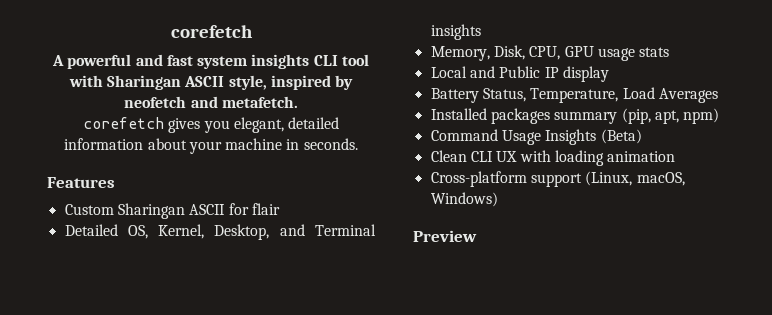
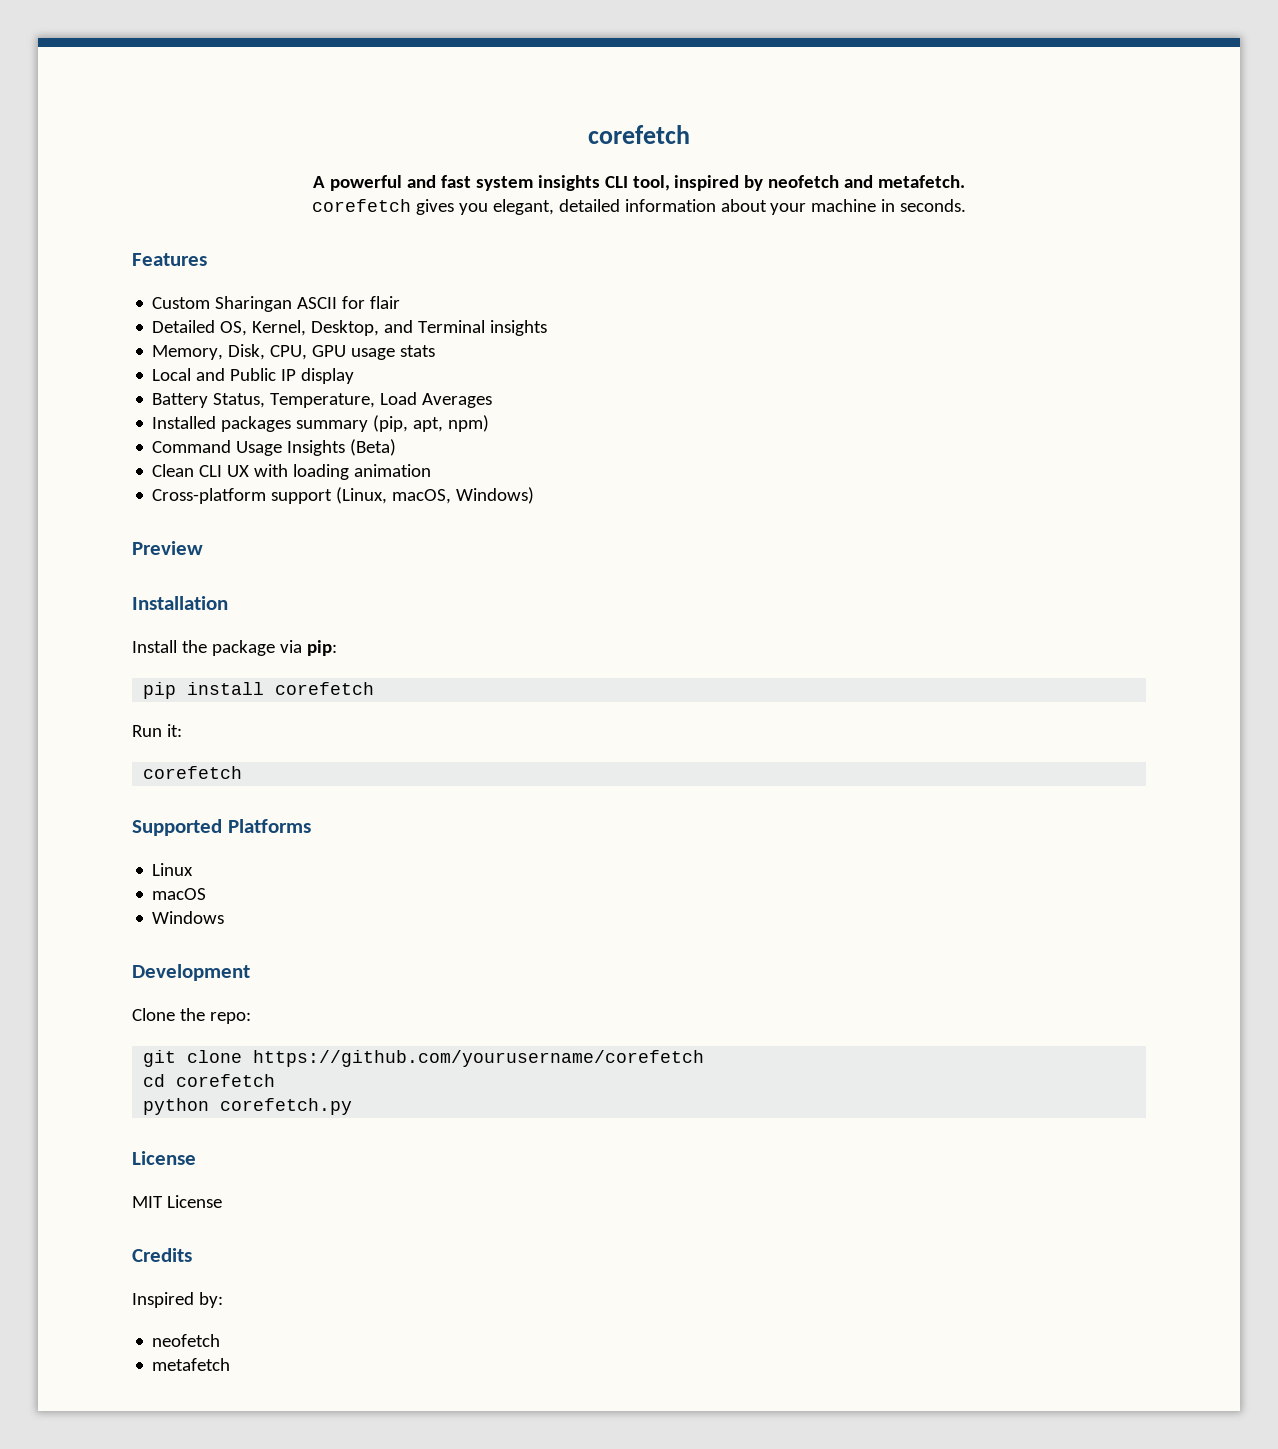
[342,54,370,66] [68,75,267,90] tool with Sharingan ASCII style, -> [632,175,670,191] tool,
(477, 236) none -> [132,596,228,610] [132,640,337,656] [143,682,375,699] [132,724,182,737] [143,766,243,779] [132,819,311,836] [152,863,194,876] [152,888,207,900] [152,911,225,924] [132,964,250,981] [132,1008,251,1024] [143,1050,705,1067] [143,1074,276,1087] [143,1098,353,1115] [132,1151,196,1165] [132,1195,222,1208] [132,1248,192,1262] [132,1292,223,1308] [152,1334,221,1347] [152,1358,231,1371] // Installation // Install the package via pip: // pip install corefetch // Run it: // corefetch // Supported Platforms // Linux // macOS // Windows // Development // Clone the repo: // git clone https://github.com/yourusername/corefetch // cd corefetch // python corefetch.py // License // MIT License // Credits // Inspired by: // neofetch // metafetch

